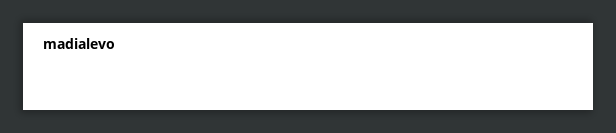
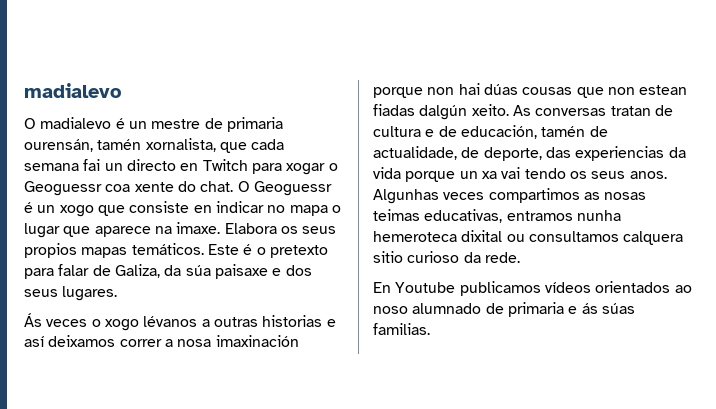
[43,38,115,49] madialevo -> [24,83,121,98] [24,117,283,132] [24,138,285,153] [24,159,338,175] [24,181,332,196] [24,201,341,217] [24,222,337,238] [24,243,328,258] [24,264,312,279] [24,286,118,301] [24,313,336,331] [24,335,299,347] [373,83,688,98] [373,104,673,120] [373,125,608,139] [373,146,686,161] [373,167,667,182] [373,188,647,204] [373,209,621,223] [373,230,684,245] [373,251,520,263] [373,281,692,296] [373,302,635,317] [373,323,430,335] madialevo // O madialevo é un mestre de primaria ourensán, tamén xornalista, que cada semana fai un directo en Twitch para xogar o Geoguessr coa xente do chat. O Geoguessr é un xogo que consiste en indicar no mapa o lugar que aparece na imaxe. Elabora os seus propios mapas temáticos. Este é o pretexto para falar de Galiza, da súa paisaxe e dos seus lugares. // Ás veces o xogo lévanos a outras historias e así deixamos correr a nosa imaxinación porque non hai dúas cousas que non estean fiadas dalgún xeito. As conversas tratan de cultura e de educación, tamén de actualidade, de deporte, das experiencias da vida porque un xa vai tendo os seus anos. Algunhas veces compartimos as nosas teimas educativas, entramos nunha hemeroteca dixital ou consultamos calquera sitio curioso da rede. // En Youtube publicamos vídeos orientados ao noso alumnado de primaria e ás súas familias.

